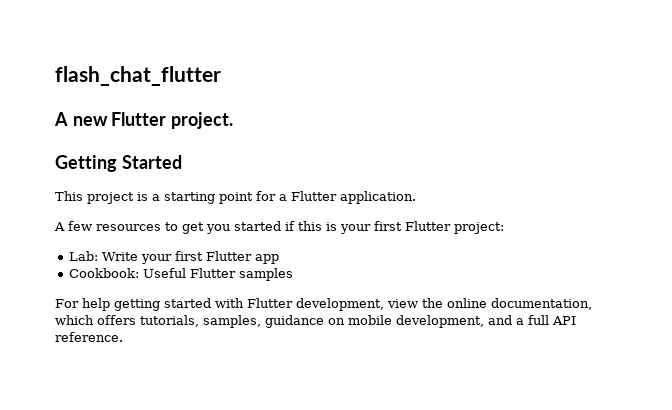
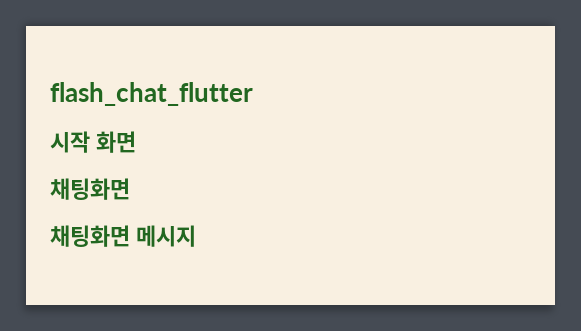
[54,112,234,129] [55,155,182,172] [55,191,416,204] [54,221,504,234] [69,251,280,264] [69,268,294,281] [55,298,592,311] [55,315,576,328] [55,332,123,342] A new Flutter project. // Getting Started // This project is a starting point for a Flutter application. // A few resources to get you started if this is your first Flutter project: // Lab: Write your first Flutter app // Cookbook: Useful Flutter samples // For help getting started with Flutter development, view the online documentation, which offers tutorials, samples, guidance on mobile development, and a full API reference. -> [50,131,136,153] [50,178,130,200] [50,225,196,247] 시작 화면 // 채팅화면 // 채팅화면 메시지

